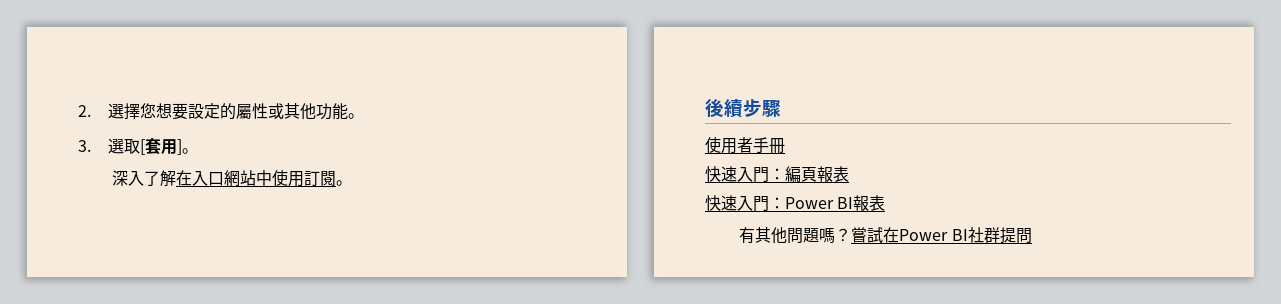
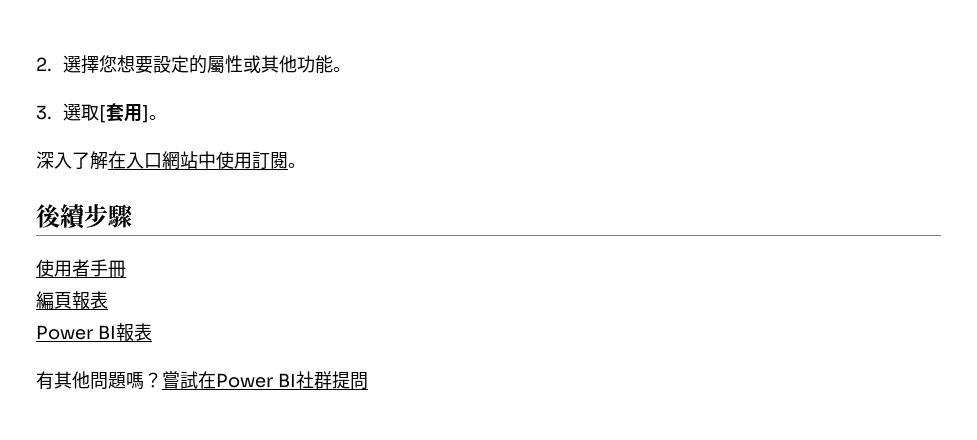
[705,166,785,183] 快速入門： -> (126, 269) none
[705,195,785,212] 快速入門： -> (108, 300) none

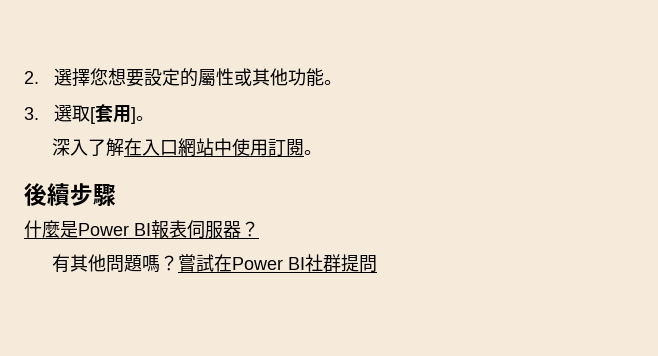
[36,259,126,278] [36,291,108,310] 使用者手冊 // 編頁報表 // -> [24,220,78,238] 什麼是
(152, 332) none -> [187,220,259,239] 伺服器？

